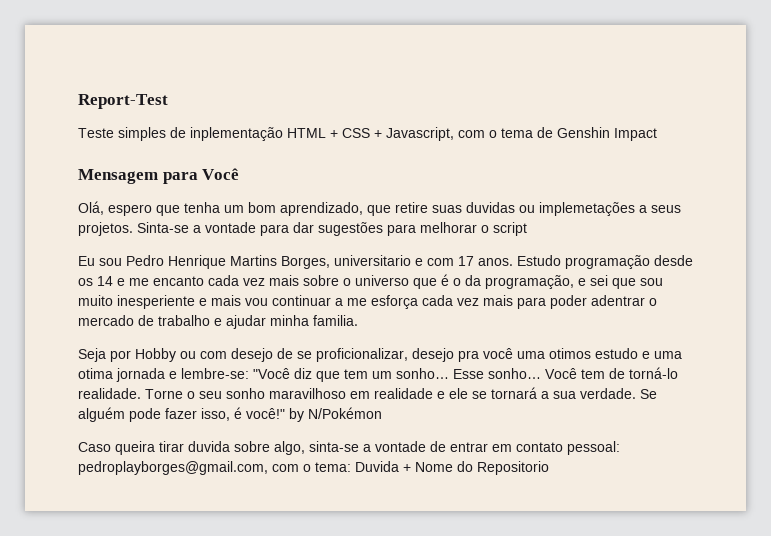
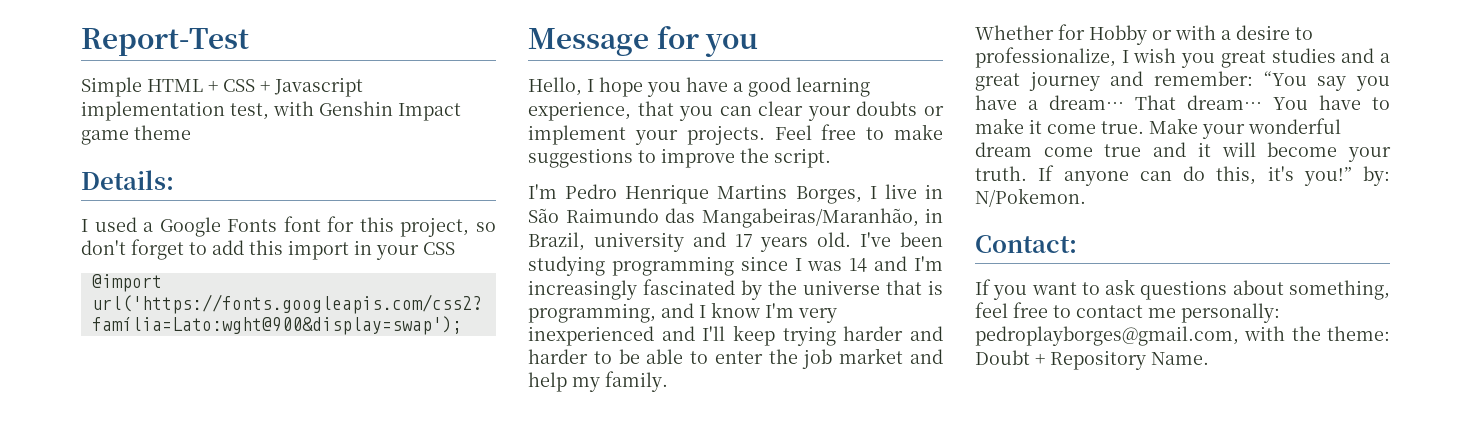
[78,127,657,141] [78,168,240,184] [78,201,681,216] [78,222,527,236] [78,255,693,269] [78,274,663,289] [78,295,657,309] [78,315,358,329] [78,348,682,362] [78,367,678,382] [78,387,657,399] [78,407,382,422] [78,441,620,455] [78,461,549,475] Teste simples de inplementação HTML + CSS + Javascript, com o tema de Genshin Impact // Mensagem para Você // Olá, espero que tenha um bom aprendizado, que retire suas duvidas ou implemetações a seus projetos. Sinta-se a vontade para dar sugestões para melhorar o script // Eu sou Pedro Henrique Martins Borges, universitario e com 17 anos. Estudo programação desde os 14 e me encanto cada vez mais sobre o universo que é o da programação, e sei que sou muito inesperiente e mais vou continuar a me esforça cada vez mais para poder adentrar o mercado de trabalho e ajudar minha familia. // Seja por Hobby ou com desejo de se proficionalizar, desejo pra você uma otimos estudo e uma otima jornada e lembre-se: "Você diz que tem um sonho… Esse sonho… Você tem de torná-lo realidade. Torne o seu sonho maravilhoso em realidade e ele se tornará a sua verdade. Se alguém pode fazer isso, é você!" by N/Pokémon // Caso queira tirar duvida sobre algo, sinta-se a vontade de entrar em contato pessoal: pedroplayborges@gmail.com, com o tema: Duvida + Nome do Repositorio -> [81,77,363,97] [81,101,461,121] [81,125,191,145] [81,170,174,190] [81,216,496,237] [81,239,455,260] [91,274,162,292] [91,294,482,314] [91,316,462,335] [528,26,759,57] [528,77,870,97] [528,101,944,121] [528,124,943,145] [528,148,831,168] [528,184,944,204] [528,208,943,228] [528,232,943,252] [528,256,943,276] [528,279,943,300] [528,302,837,323] [528,325,943,346] [528,348,943,369] [528,371,668,392] [975,24,1313,45] [975,47,1390,68] [975,71,1390,91] [975,95,1390,110] [975,118,1341,139] [975,142,1391,162] [975,165,1390,186] [975,188,1086,207] [975,235,1077,253] [975,279,1390,300] [975,302,1280,323] [975,326,1390,346] [975,350,1209,370] Simple HTML + CSS + Javascript implementation test, with Genshin Impact game theme // Details: // I used a Google Fonts font for this project, so don't forget to add this import in your CSS // @import url('https://fonts.googleapis.com/css2? família=Lato:wght@900&display=swap'); // Message for you // Hello, I hope you have a good learning experience, that you can clear your doubts or implement your projects. Feel free to make suggestions to improve the script. // I'm Pedro Henrique Martins Borges, I live in São Raimundo das Mangabeiras/Maranhão, in Brazil, university and 17 years old. I've been studying programming since I was 14 and I'm increasingly fascinated by the universe that is programming, and I know I'm very inexperienced and I'll keep trying harder and harder to be able to enter the job market and help my family. // Whether for Hobby or with a desire to professionalize, I wish you great studies and a great journey and remember: “You say you have a dream… That dream… You have to make it come true. Make your wonderful dream come true and it will become your truth. If anyone can do this, it's you!” by: N/Pokemon. // Contact: // If you want to ask questions about something, feel free to contact me personally: pedroplayborges@gmail.com, with the theme: Doubt + Repository Name.

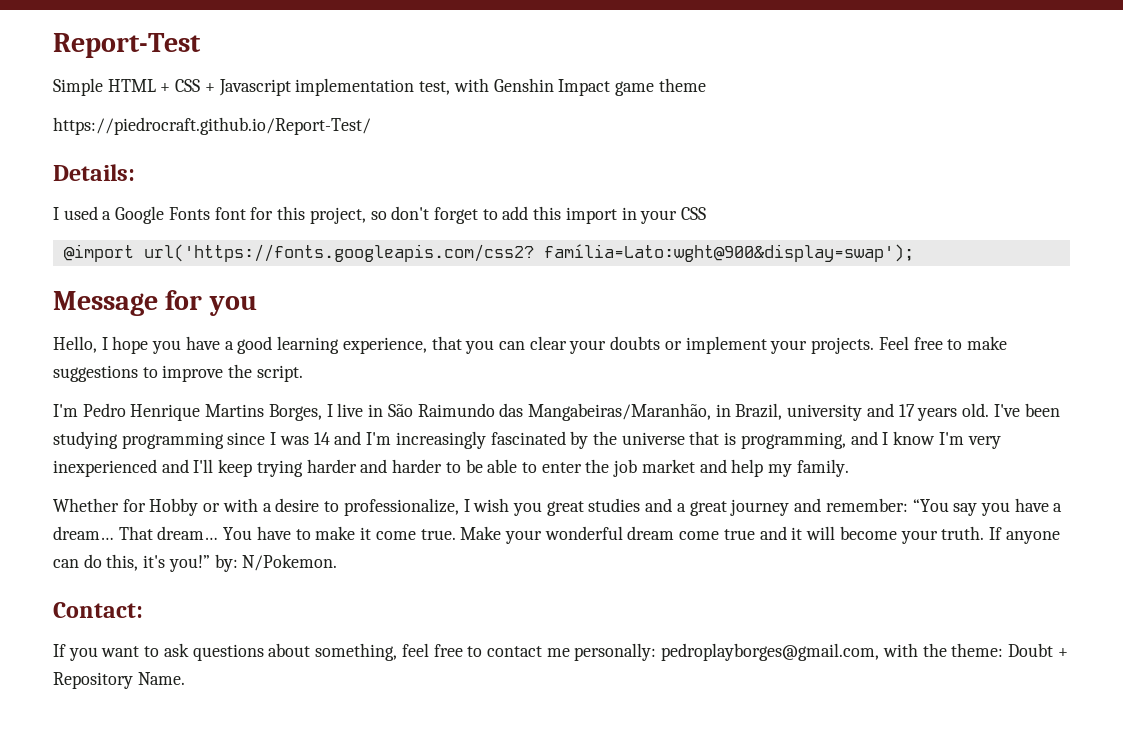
(191, 132) none -> [53,117,371,135] // https://piedrocraft.github.io/Report-Test/

